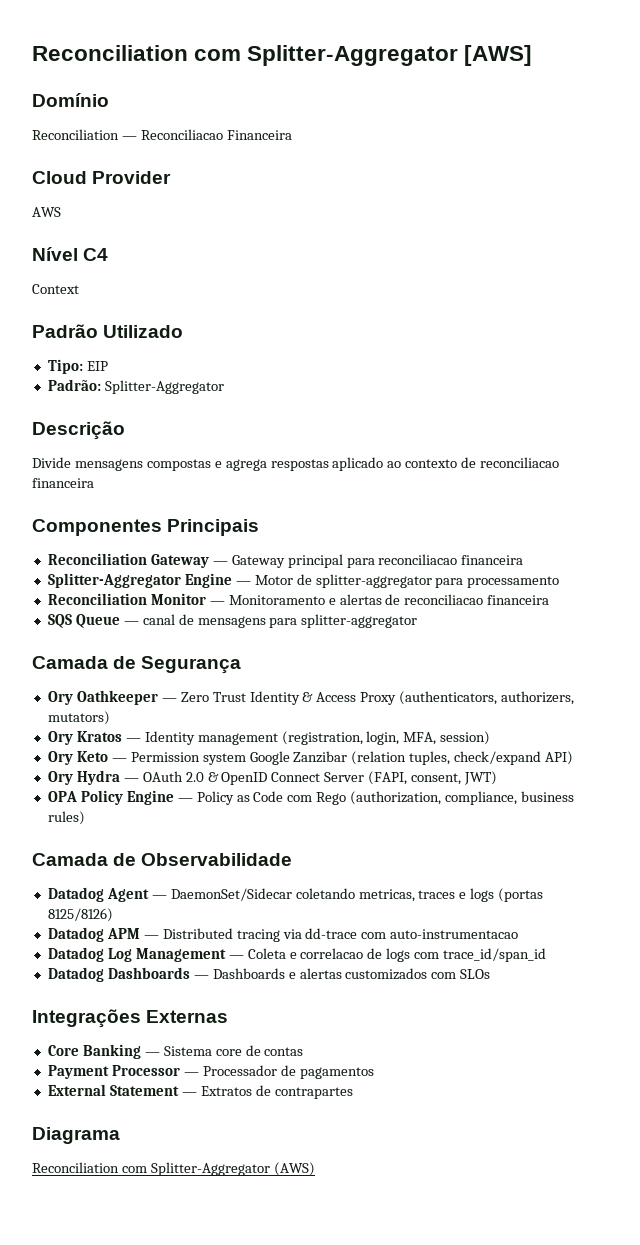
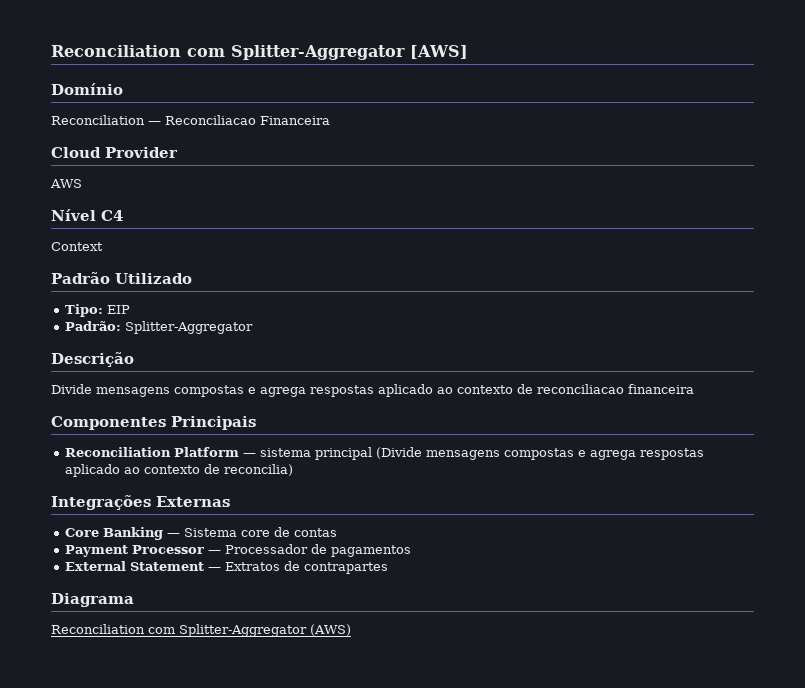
[150,554,524,568] [47,573,560,588] [47,593,550,605] [47,614,418,628] [32,656,242,674] [47,690,575,705] [47,711,110,725] [47,731,491,745] [47,751,574,765] [47,770,498,785] [47,790,575,805] [47,811,85,825] [32,853,293,866] [47,887,544,902] [47,908,113,922] [47,927,519,942] [47,947,547,962] [47,967,491,982] Gateway — Gateway principal para reconciliacao financeira // Splitter-Aggregator Engine — Motor de splitter-aggregator para processamento // Reconciliation Monitor — Monitoramento e alertas de reconciliacao financeira // SQS Queue — canal de mensagens para splitter-aggregator // Camada de Segurança // Ory Oathkeeper — Zero Trust Identity & Access Proxy (authenticators, authorizers, mutators) // Ory Kratos — Identity management (registration, login, MFA, session) // Ory Keto — Permission system Google Zanzibar (relation tuples, check/expand API) // Ory Hydra — OAuth 2.0 & OpenID Connect Server (FAPI, consent, JWT) // OPA Policy Engine — Policy as Code com Rego (authorization, compliance, business rules) // Camada de Observabilidade // Datadog Agent — DaemonSet/Sidecar coletando metricas, traces e logs (portas 8125/8126) // Datadog APM — Distributed tracing via dd-trace com auto-instrumentacao // Datadog Log Management — Coleta e correlacao de logs com trace_id/span_id // Datadog Dashboards — Dashboards e alertas customizados com SLOs -> [173,447,704,460] [64,464,293,477] Platform — sistema principal (Divide mensagens compostas e agrega respostas aplicado ao contexto de reconcilia)

